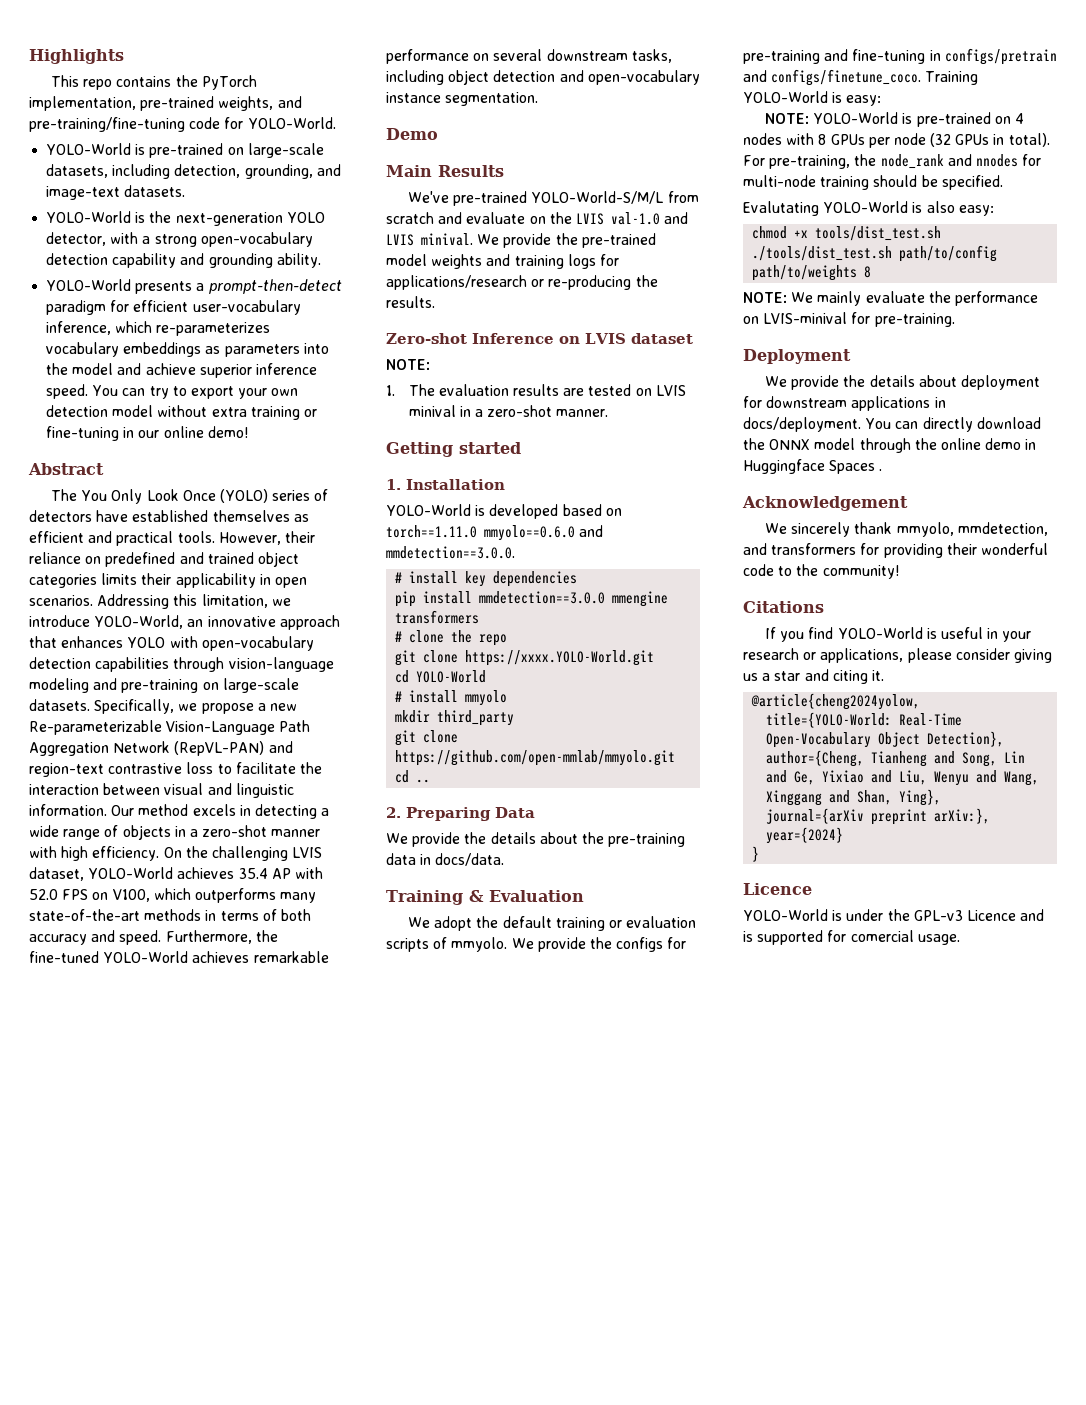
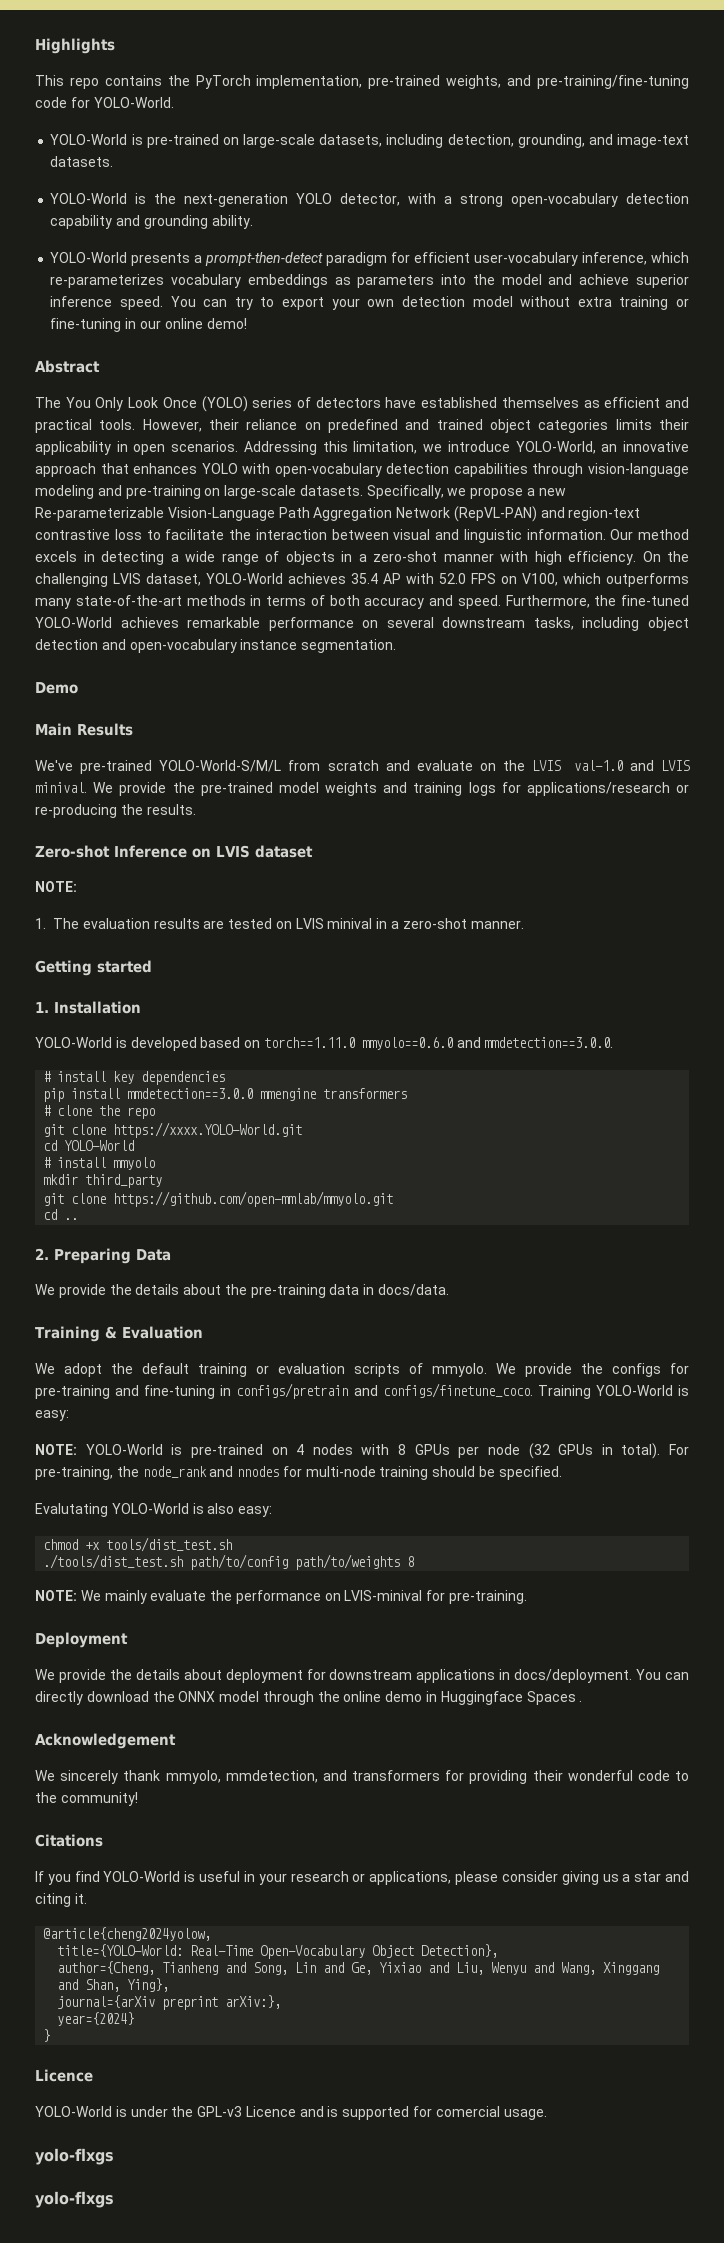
(960, 939) none -> [35,2148,114,2165] [35,2191,114,2208] // yolo-flxgs // yolo-flxgs

